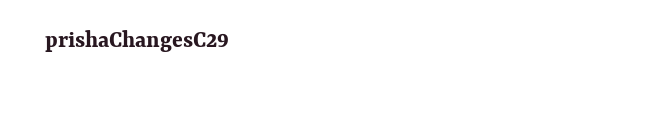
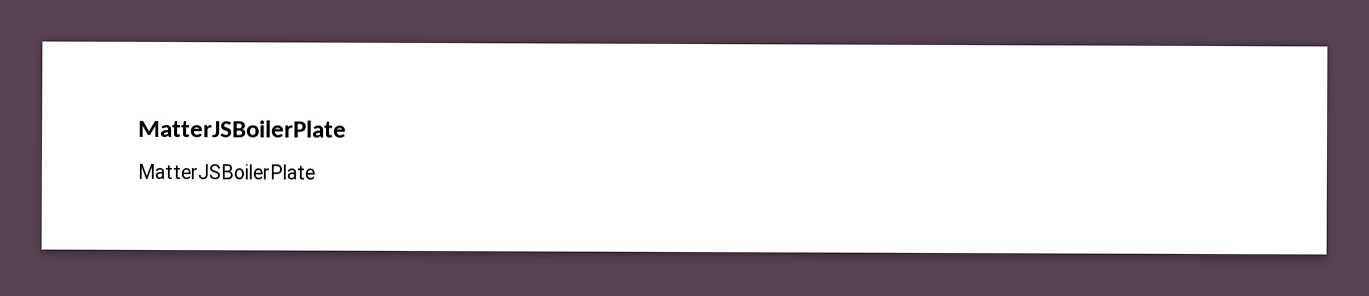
[45,30,229,52] prishaChangesC29 -> [138,119,347,138] [137,163,315,180] MatterJSBoilerPlate // MatterJSBoilerPlate

